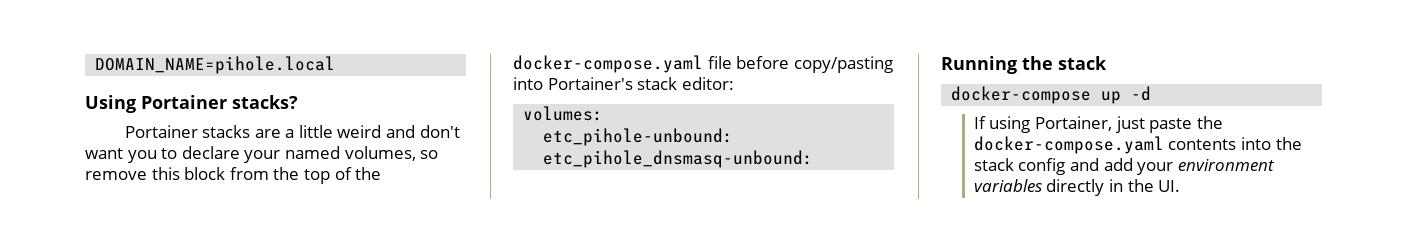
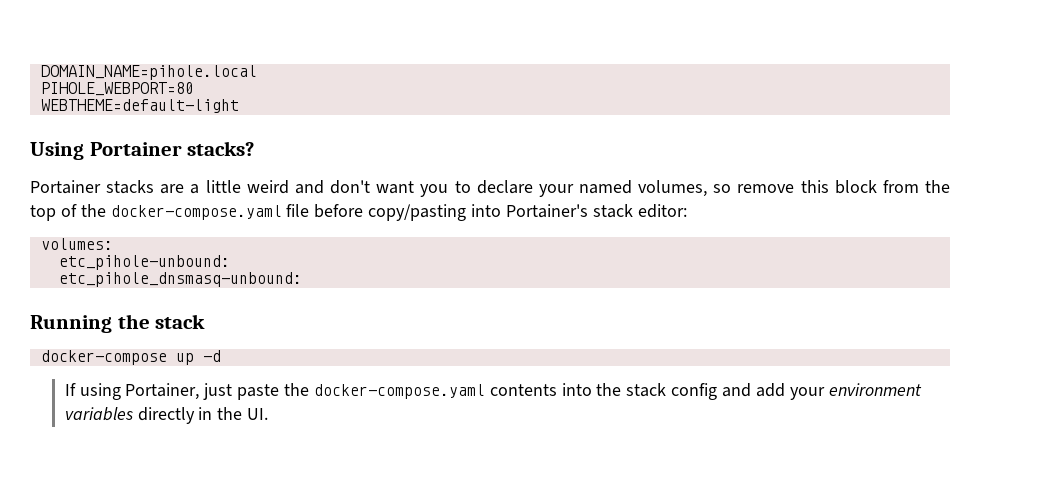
(336, 65) none -> [40,82,194,96] [40,99,239,113] // PIHOLE_WEBPORT=80 // WEBTHEME=default-light

